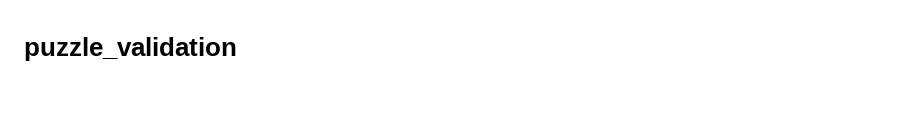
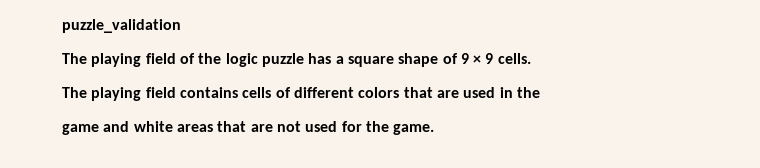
(237, 49) none -> [62,53,531,67] [62,87,540,101] [62,121,435,135] // The playing field of the logic puzzle has a square shape of 9 × 9 cells. // The playing field contains cells of different colors that are used in the // game and white areas that are not used for the game.

